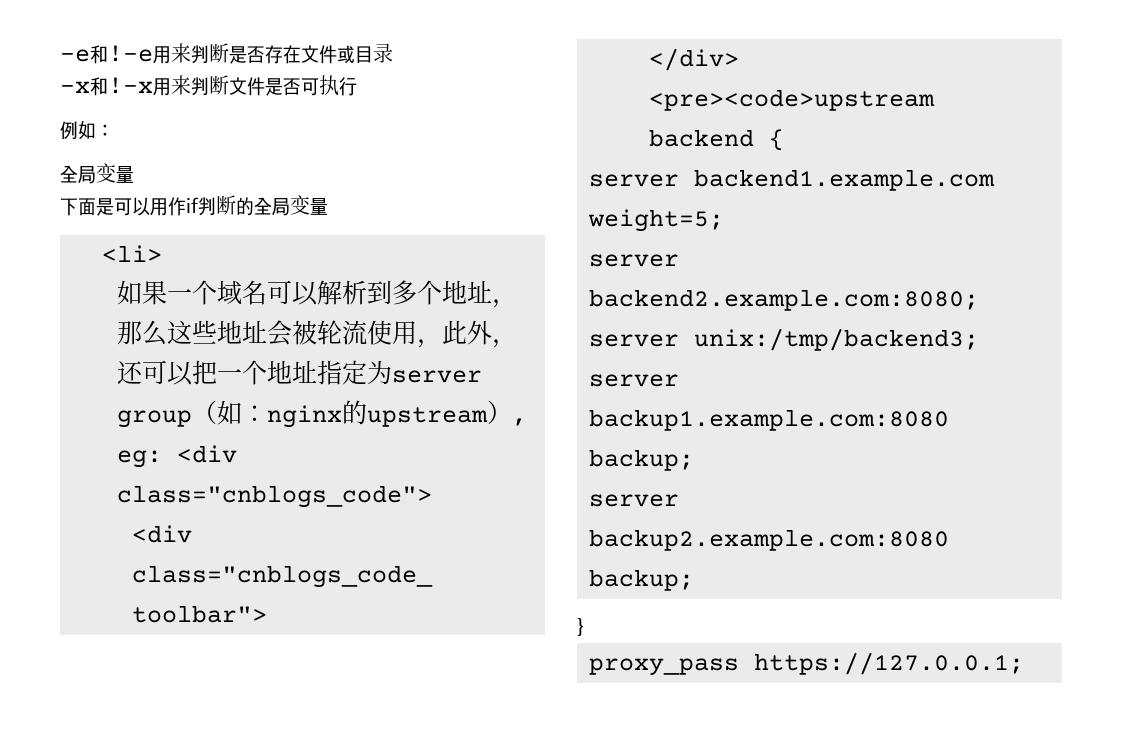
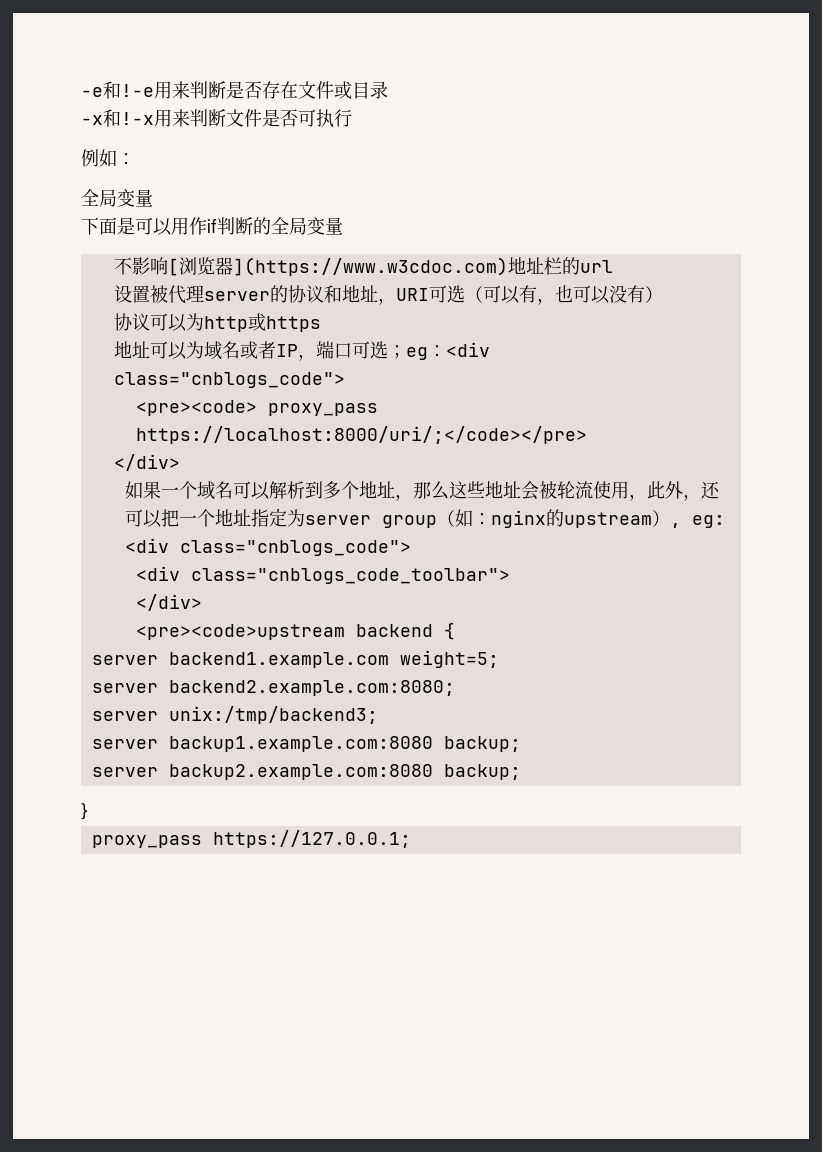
[102,245,162,262] <li> -> [113,257,613,276] [113,285,663,305] [113,313,321,332] [113,341,490,361] [113,372,345,388] [135,400,378,416] [135,426,587,444] [113,454,180,471] 不影响[浏览器](https://www.w3cdoc.com)地址栏的url // 设置被代理server的协议和地址，URI可选（可以有，也可以没有） // 协议可以为http或https // 地址可以为域名或者IP，端口可选；eg：<div class="cnblogs_code"> // <pre><code> proxy_pass https://localhost:8000/uri/;</code></pre> // </div>

